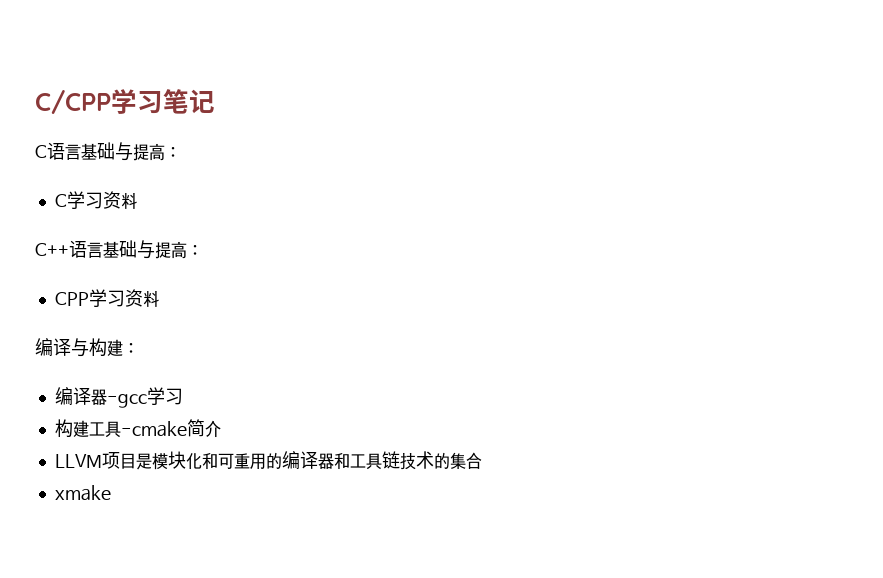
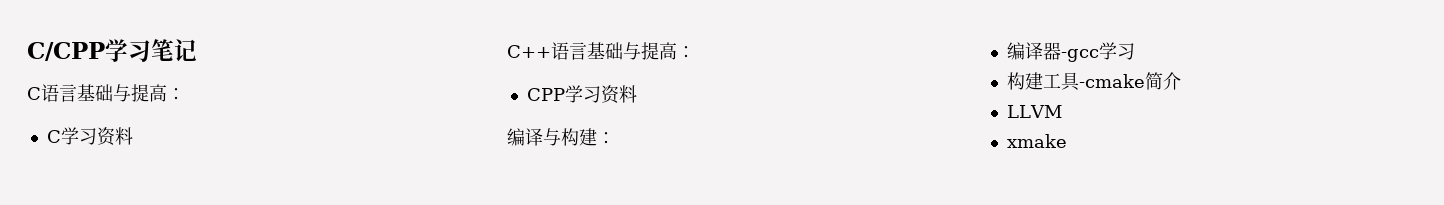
[101,451,482,470] 项目是模块化和可重用的编译器和工具链技术的集合 -> (1062, 111) none

